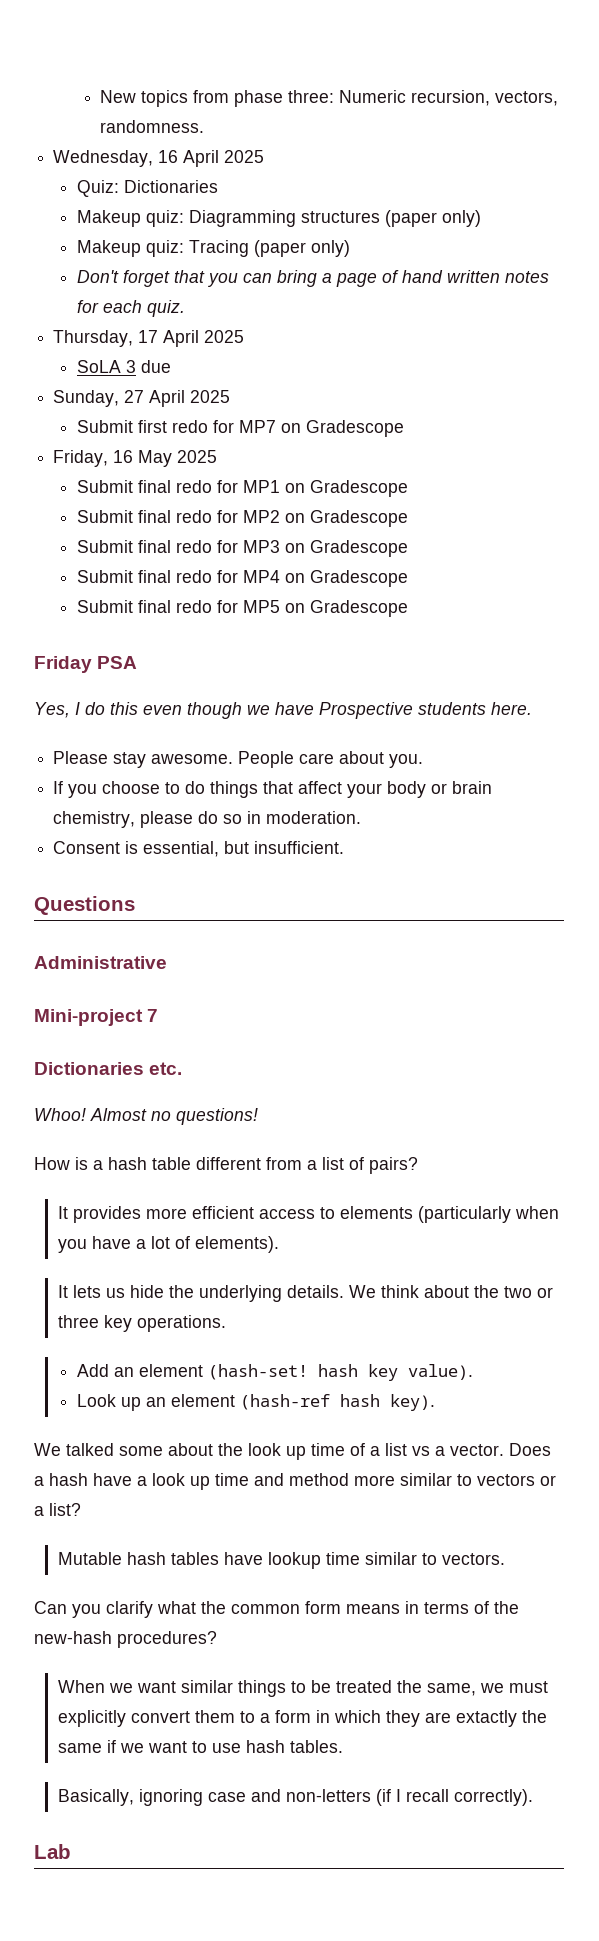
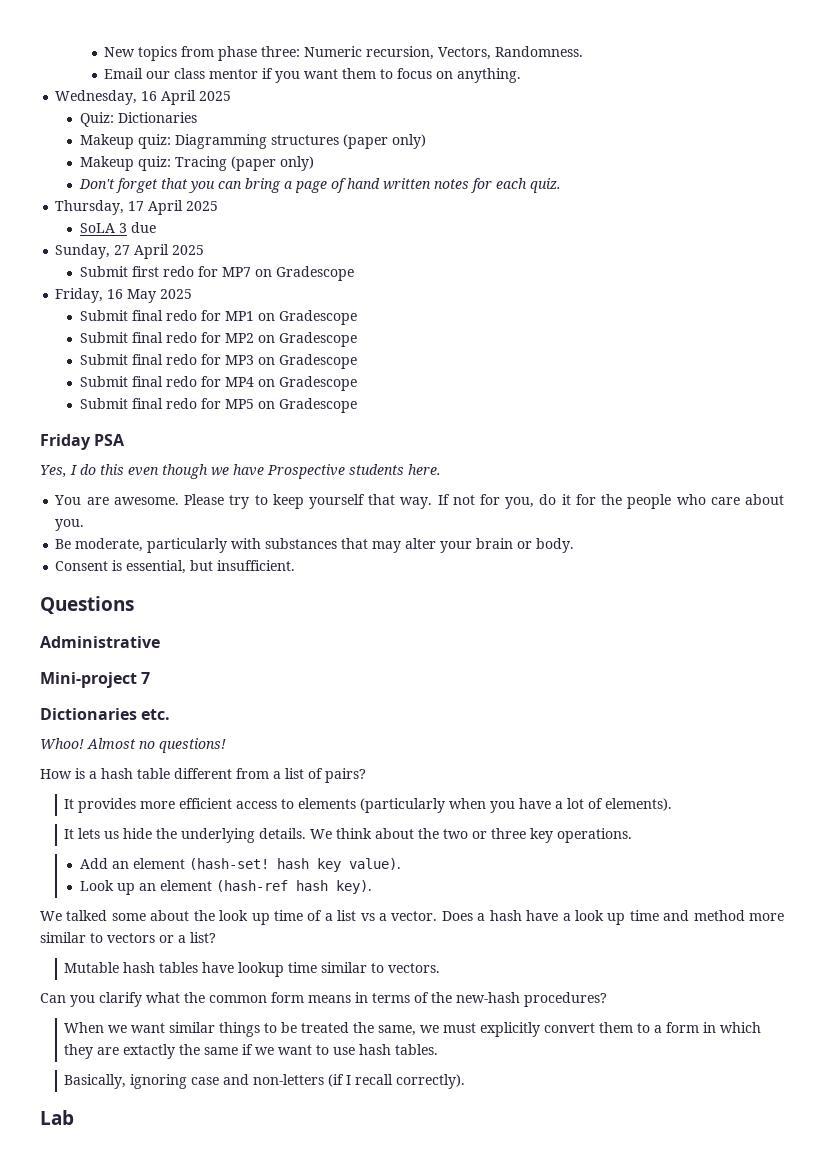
[495,91,559,106] [100,120,205,133] vectors, randomness. -> [438,46,584,60] [104,68,522,83] Vectors, Randomness. // Email our class mentor if you want them to focus on anything.
[53,751,424,768] [53,781,493,798] [53,811,362,828] Please stay awesome. People care about you. // If you choose to do things that affect your body or brain chemistry, please do so in moderation. -> [54,494,784,509] [55,519,85,531] [55,538,575,553] You are awesome. Please try to keep yourself that way. If not for you, do it for the people who care about you. // Be moderate, particularly with substances that may alter your brain or body.

